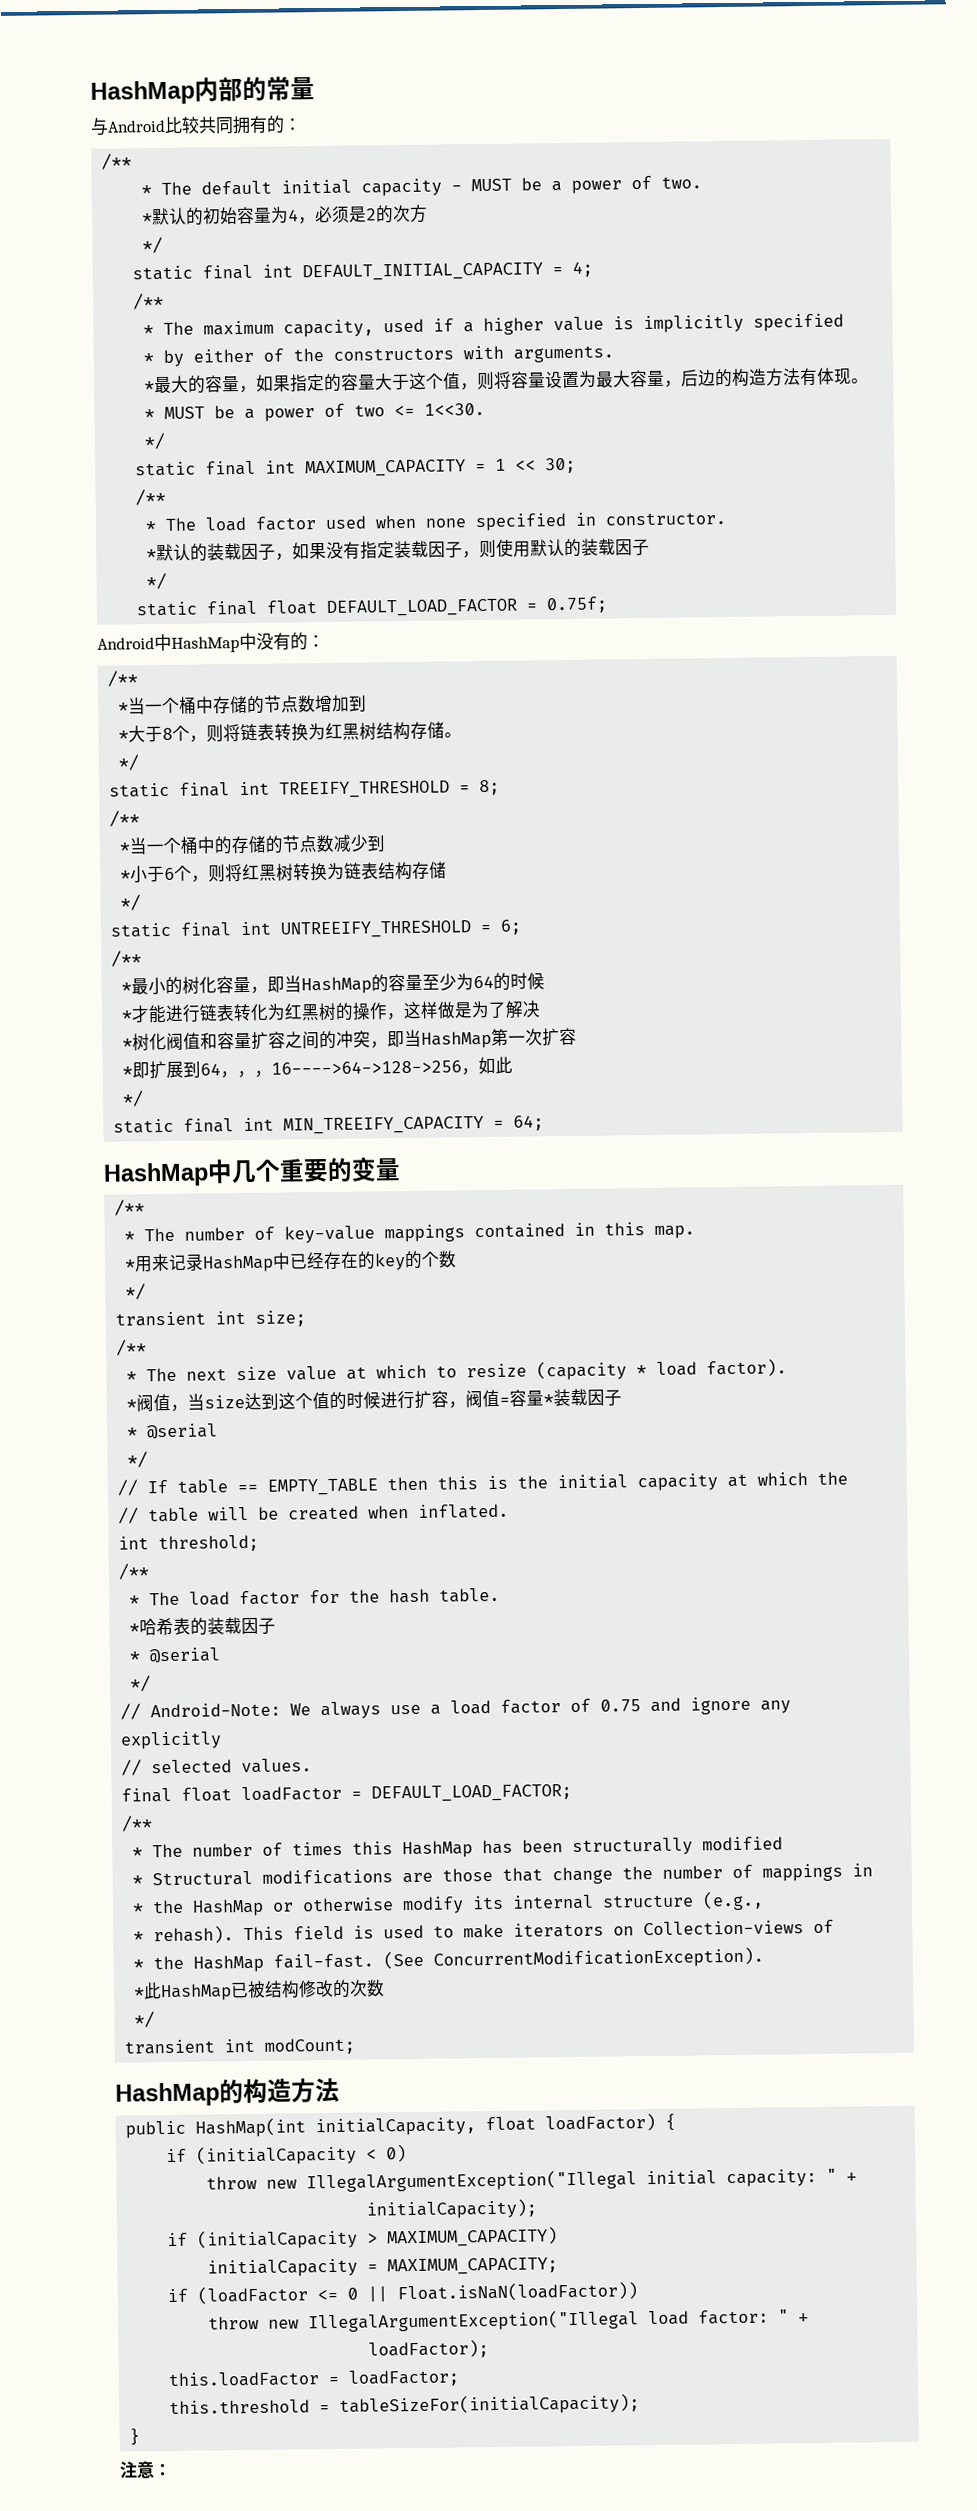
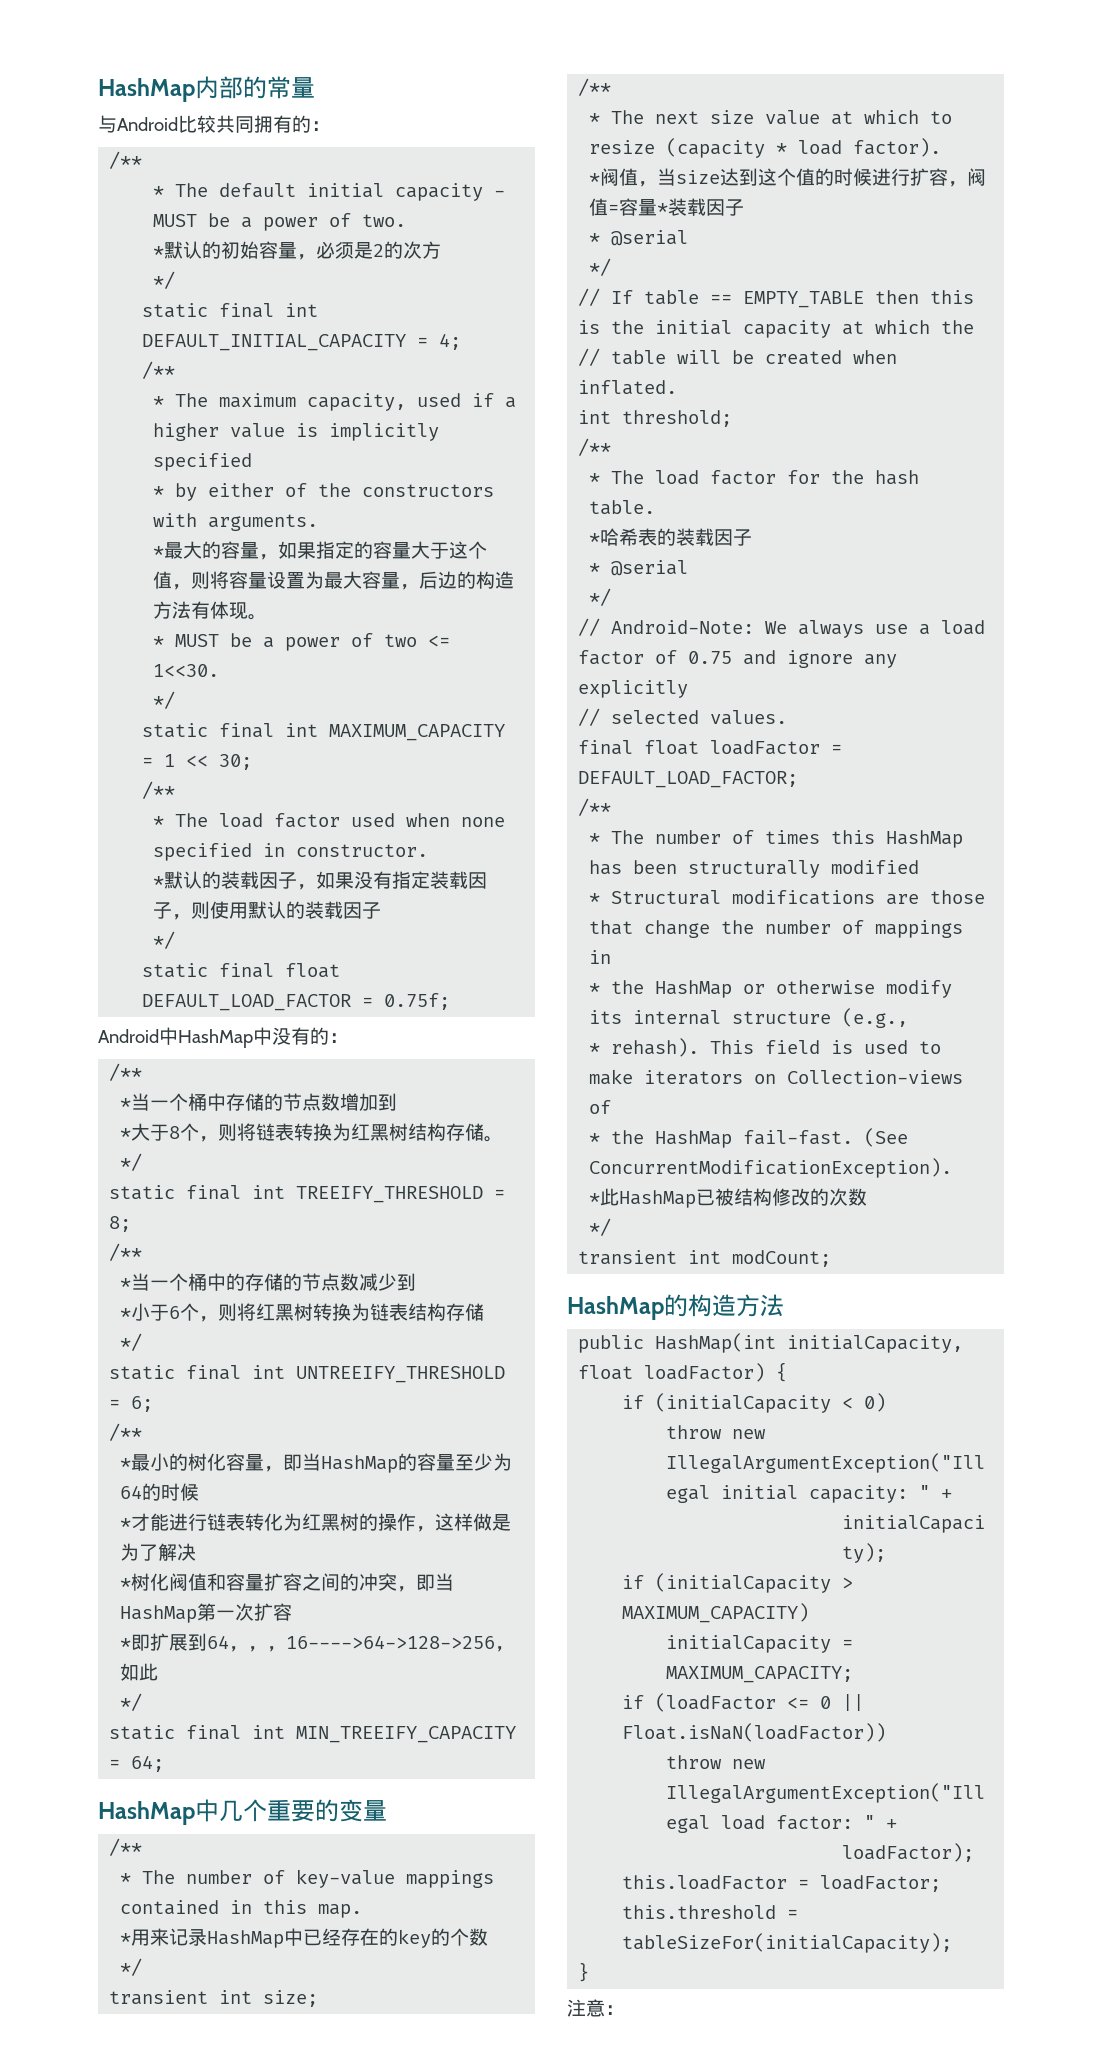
[270,206,300,224] 为4 -> (298, 250) none

